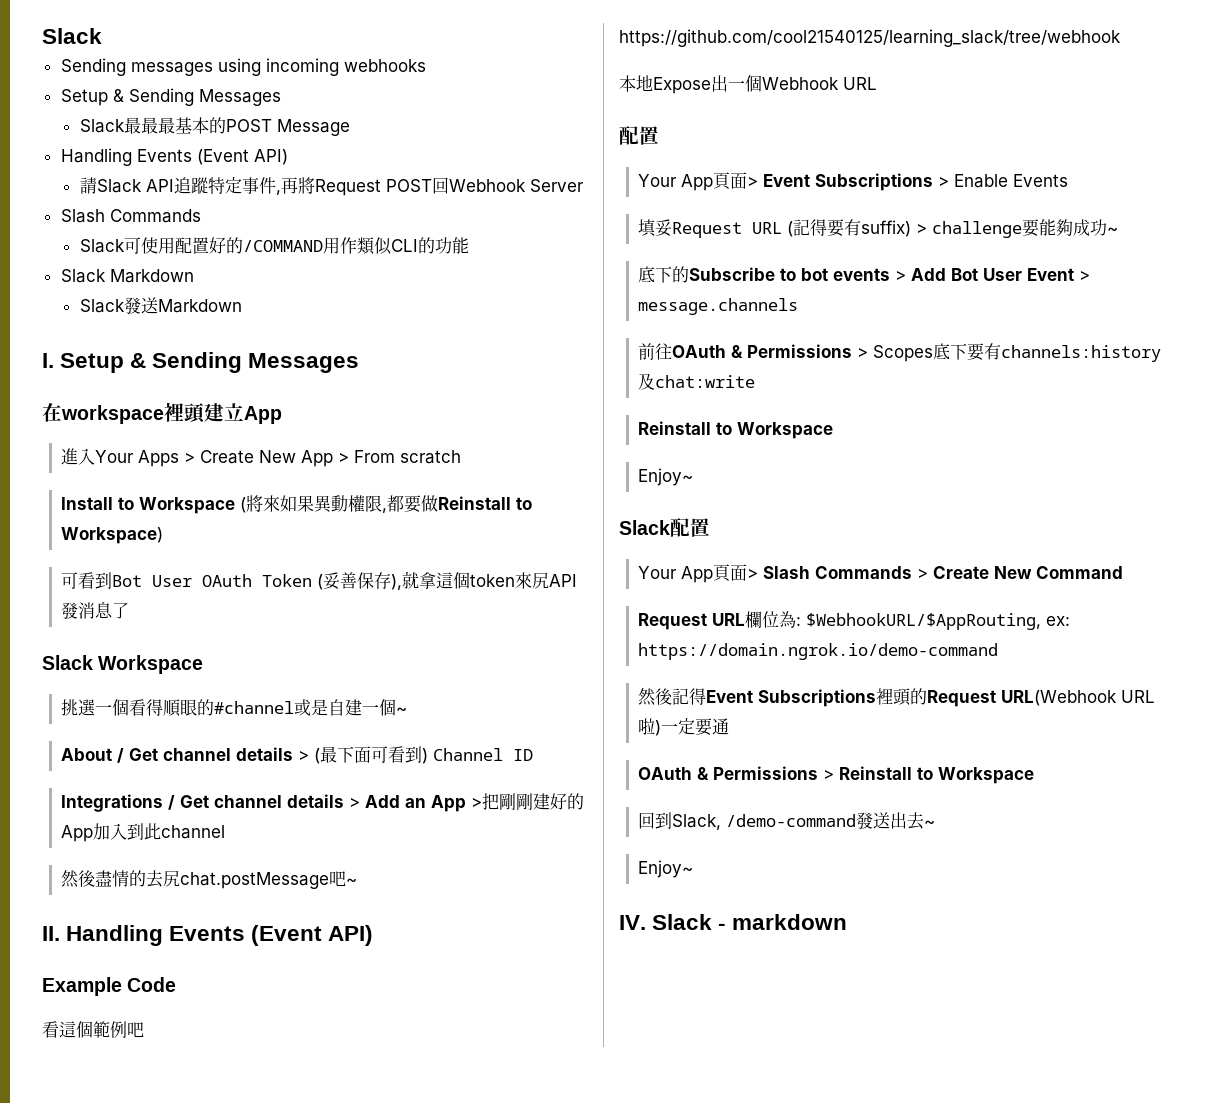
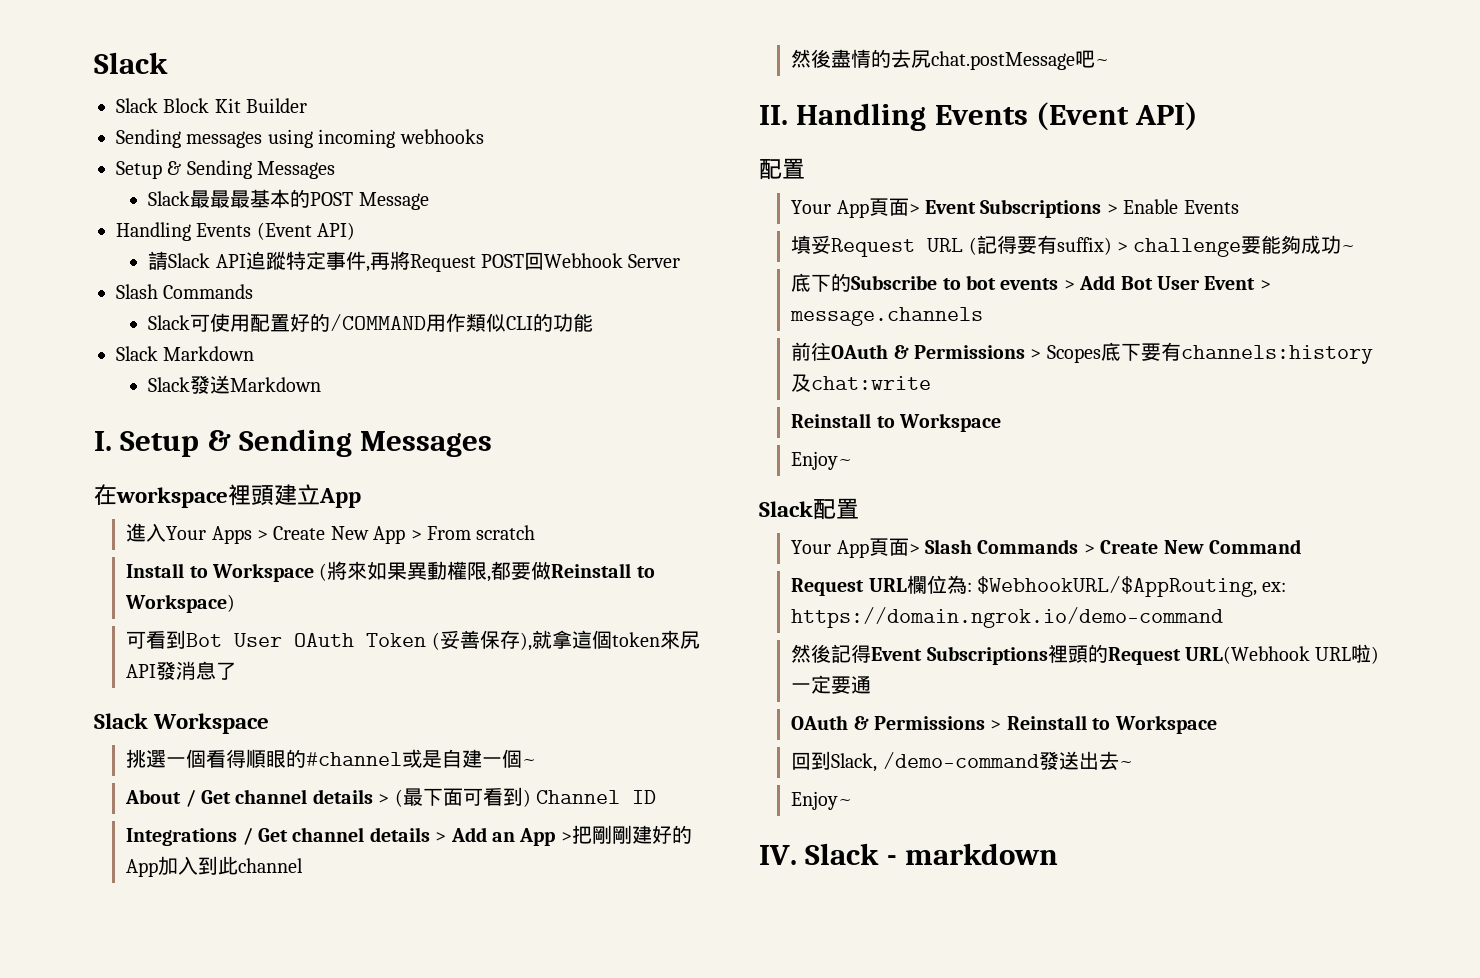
[42,28,102,44] Slack -> [94,52,168,74] [116,98,308,113] Slack // Slack Block Kit Builder
[42,977,177,996] [42,1021,144,1038] [619,29,1121,47] [619,75,877,94] // Example Code // 看這個範例吧https://github.com/cool21540125/learning_slack/tree/webhook // 本地Expose出一個Webhook URL -> (1199, 116) none

